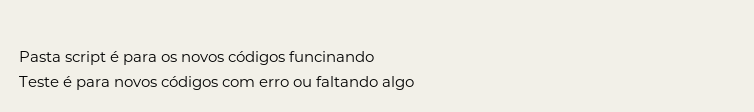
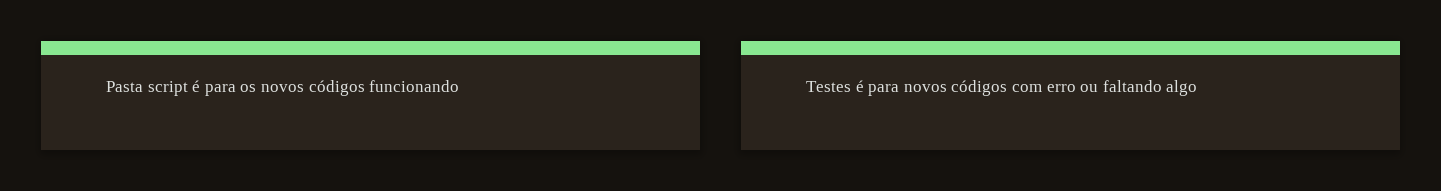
[289,51,375,62] [19,76,59,87] funcinando // Teste -> [369,80,460,92] [806,81,851,92] funcionando // Testes

